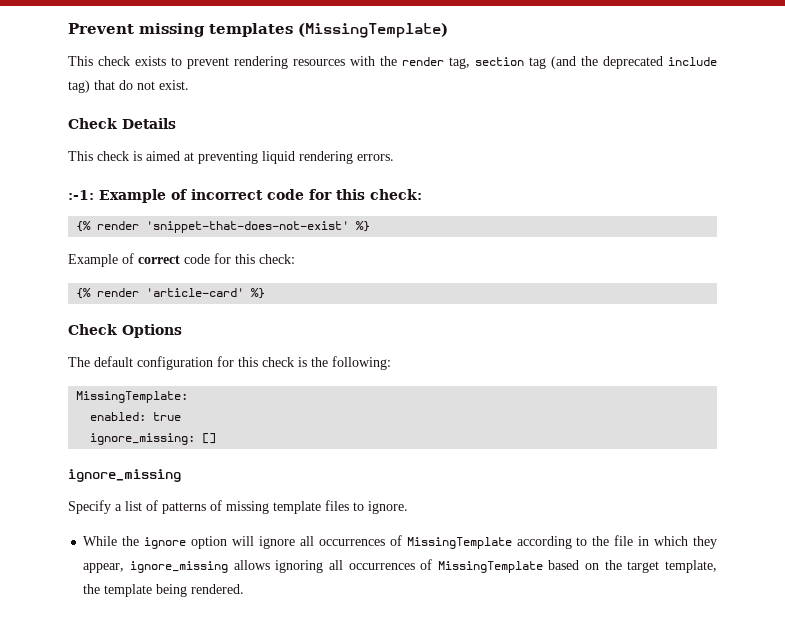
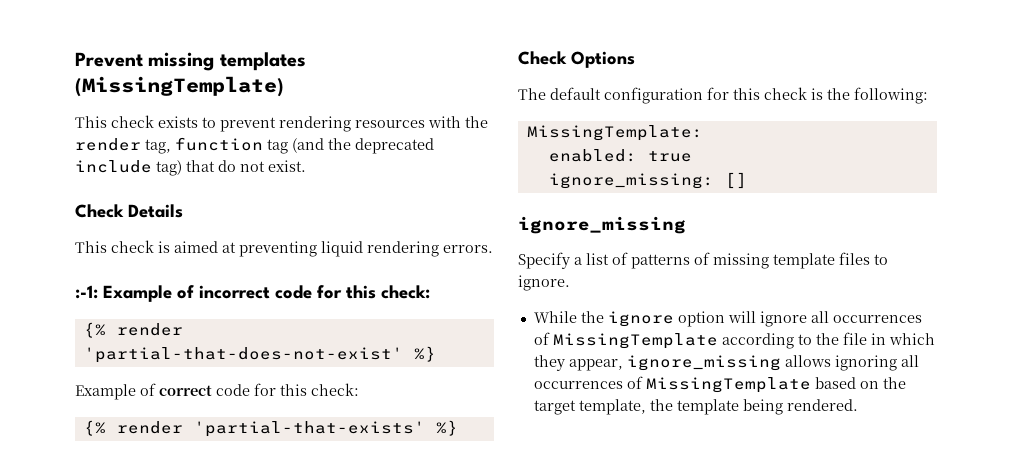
[475,57,524,66] section -> [175,137,263,151] function
[146,221,350,233] 'snippet-that-does-not-exist' -> [83,347,403,363] 'partial-that-does-not-exist'
[146,288,245,297] 'article-card' -> [193,421,425,437] 'partial-that-exists'

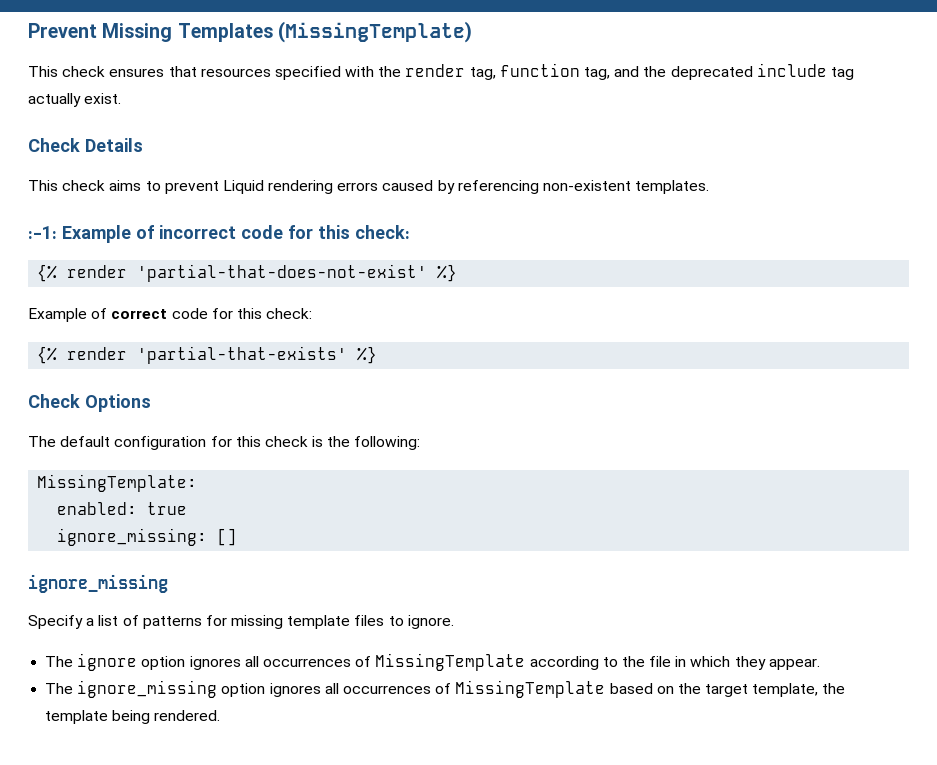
[148,52,306,71] missing templates -> [102,23,273,42] Missing Templates
[158,116,425,132] exists to prevent rendering resources -> [109,66,341,80] ensures that resources specified
[267,138,324,154] tag (and -> [584,66,640,80] tag, and
[156,160,265,176] tag) that do not -> [830,67,854,80] [28,93,81,107] tag actually
[158,241,493,257] is aimed at preventing liquid rendering errors. -> [109,180,710,194] aims to prevent Liquid rendering errors caused by referencing non-existent templates.
[694,252,710,265] of -> [205,615,227,626] for
[533,311,807,327] While the ignore option will ignore -> [45,653,241,671] The ignore option ignores
[568,355,897,371] appear, ignore_missing allows ignoring -> [768,658,820,670] [45,680,321,698] appear. // The ignore_missing option ignores

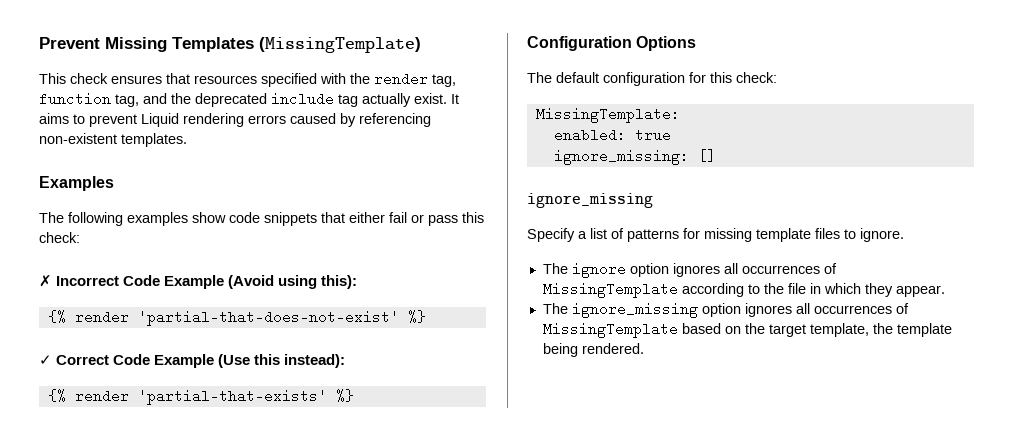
[28,138,143,152] [28,180,106,191] // Check Details // This check -> [451,94,459,104] It
[28,225,410,243] [37,264,458,282] [28,308,313,322] :-1: Example of incorrect code for this check: // {% render 'partial-that-does-not-exist' %} // Example of correct code for this check: -> [39,176,114,191] [39,212,484,226] [39,232,80,243] [39,275,358,289] [47,310,426,326] [39,354,346,368] Examples // The following examples show code snippets that either fail or pass this check: // ✗ Incorrect Code Example (Avoid using this): // {% render 'partial-that-does-not-exist' %} // ✓ Correct Code Example (Use this instead):
[28,394,80,408] Check -> [527,36,632,51] Configuration
[264,436,421,450] check is the following: -> [736,72,777,83] check:

